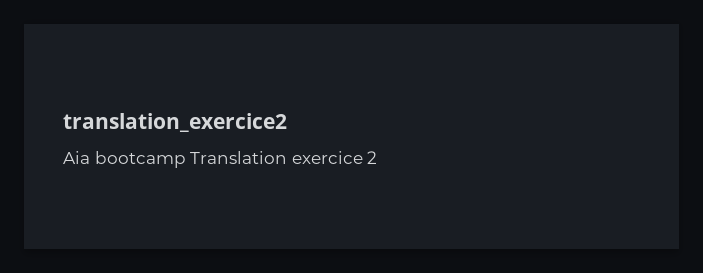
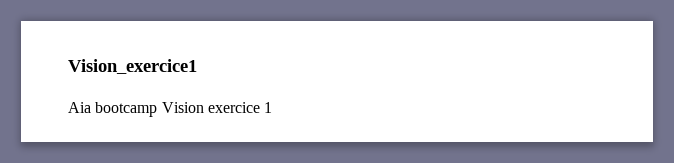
[63,113,287,132] translation_exercice2 -> [68,59,197,74] Vision_exercice1
[190,151,378,164] Translation exercice 2 -> [161,102,273,113] Vision exercice 1

